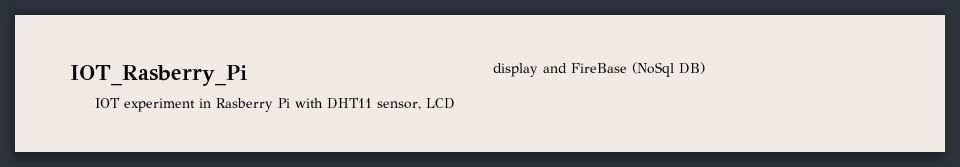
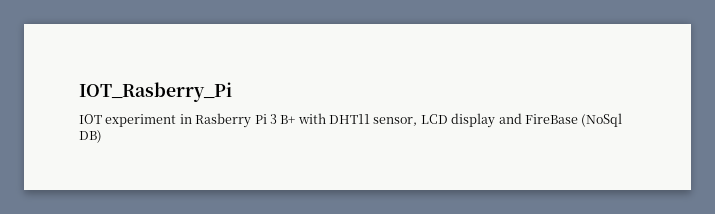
(290, 103) none -> [269,114,296,124] 3 B+

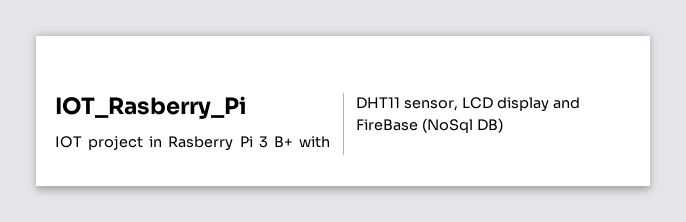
[105,114,177,127] experiment -> [88,136,144,150] project

